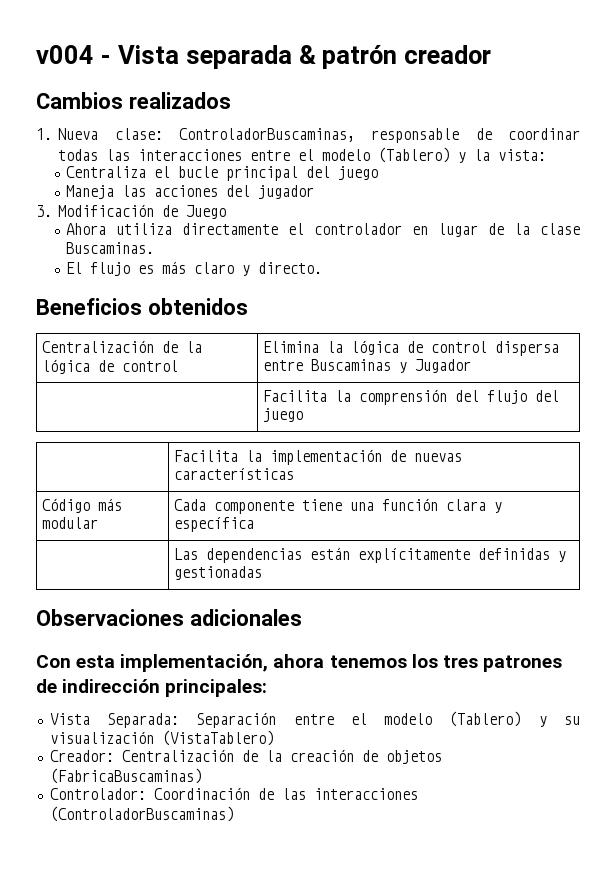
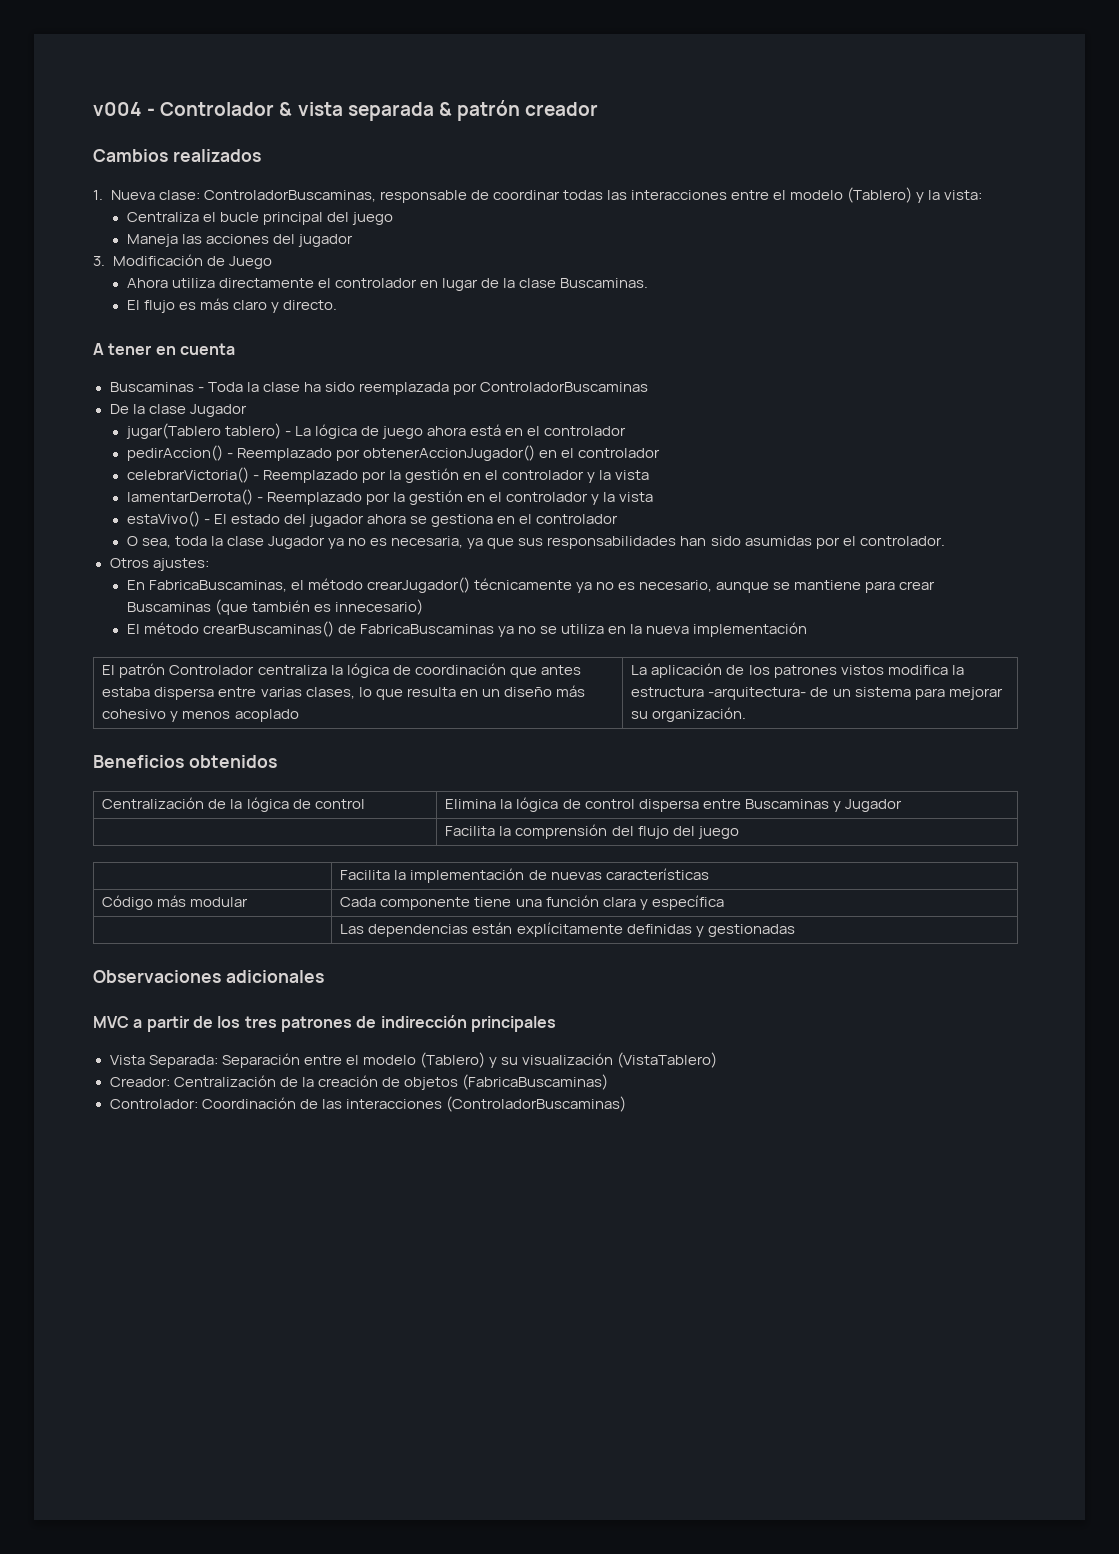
[117,45,179,64] Vista -> [160,102,343,116] Controlador & vista
(322, 268) none -> [93,343,235,355] [109,382,648,395] [109,404,247,417] [125,423,627,439] [126,445,661,461] [126,467,650,483] [126,489,654,505] [126,511,619,527] [126,536,945,549] [109,558,209,571] [126,577,936,593] [126,599,423,615] [126,621,808,637] [102,663,581,678] [102,685,585,700] [102,709,299,722] [631,663,964,678] [631,687,1003,700] [631,707,747,722] // A tener en cuenta // Buscaminas - Toda la clase ha sido reemplazada por ControladorBuscaminas // De la clase Jugador // jugar(Tablero tablero) - La lógica de juego ahora está en el controlador // pedirAccion() - Reemplazado por obtenerAccionJugador() en el controlador // celebrarVictoria() - Reemplazado por la gestión en el controlador y la vista // lamentarDerrota() - Reemplazado por la gestión en el controlador y la vista // estaVivo() - El estado del jugador ahora se gestiona en el controlador // O sea, toda la clase Jugador ya no es necesaria, ya que sus responsabilidades han sido asumidas por el controlador. // Otros ajustes: // En FabricaBuscaminas, el método crearJugador() técnicamente ya no es necesario, aunque se mantiene para crear Buscaminas (que también es innecesario) // El método crearBuscaminas() de FabricaBuscaminas ya no se utiliza en la nueva implementación // El patrón Controlador centraliza la lógica de coordinación que antes estaba dispersa entre varias clases, lo que resulta en un diseño más cohesivo y menos acoplado | La aplicación de los patrones vistos modifica la estructura -arquitectura- de un sistema para mejorar su organización.
[36,654,407,672] Con esta implementación, ahora tenemos -> [93,1016,213,1032] MVC a partir de
[165,679,268,697] principales: -> [470,1016,556,1032] principales

